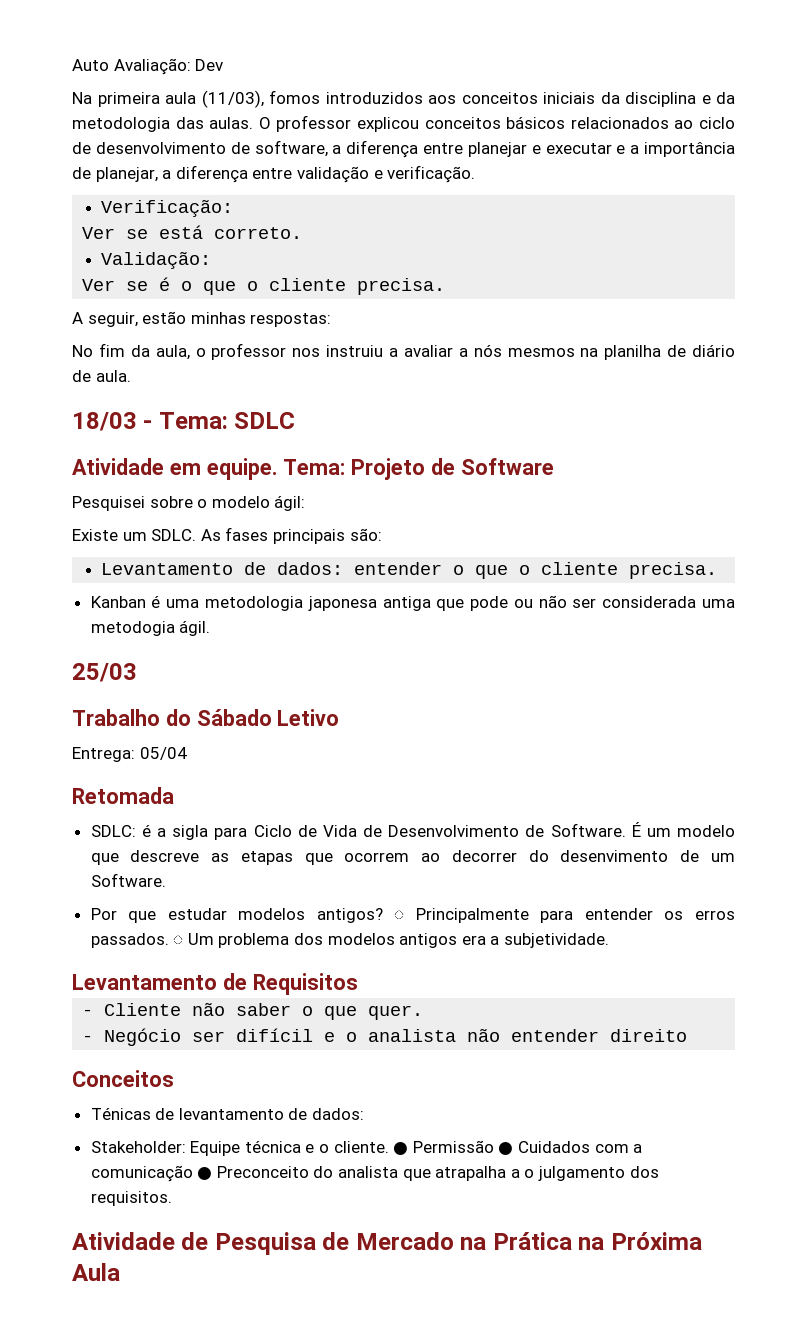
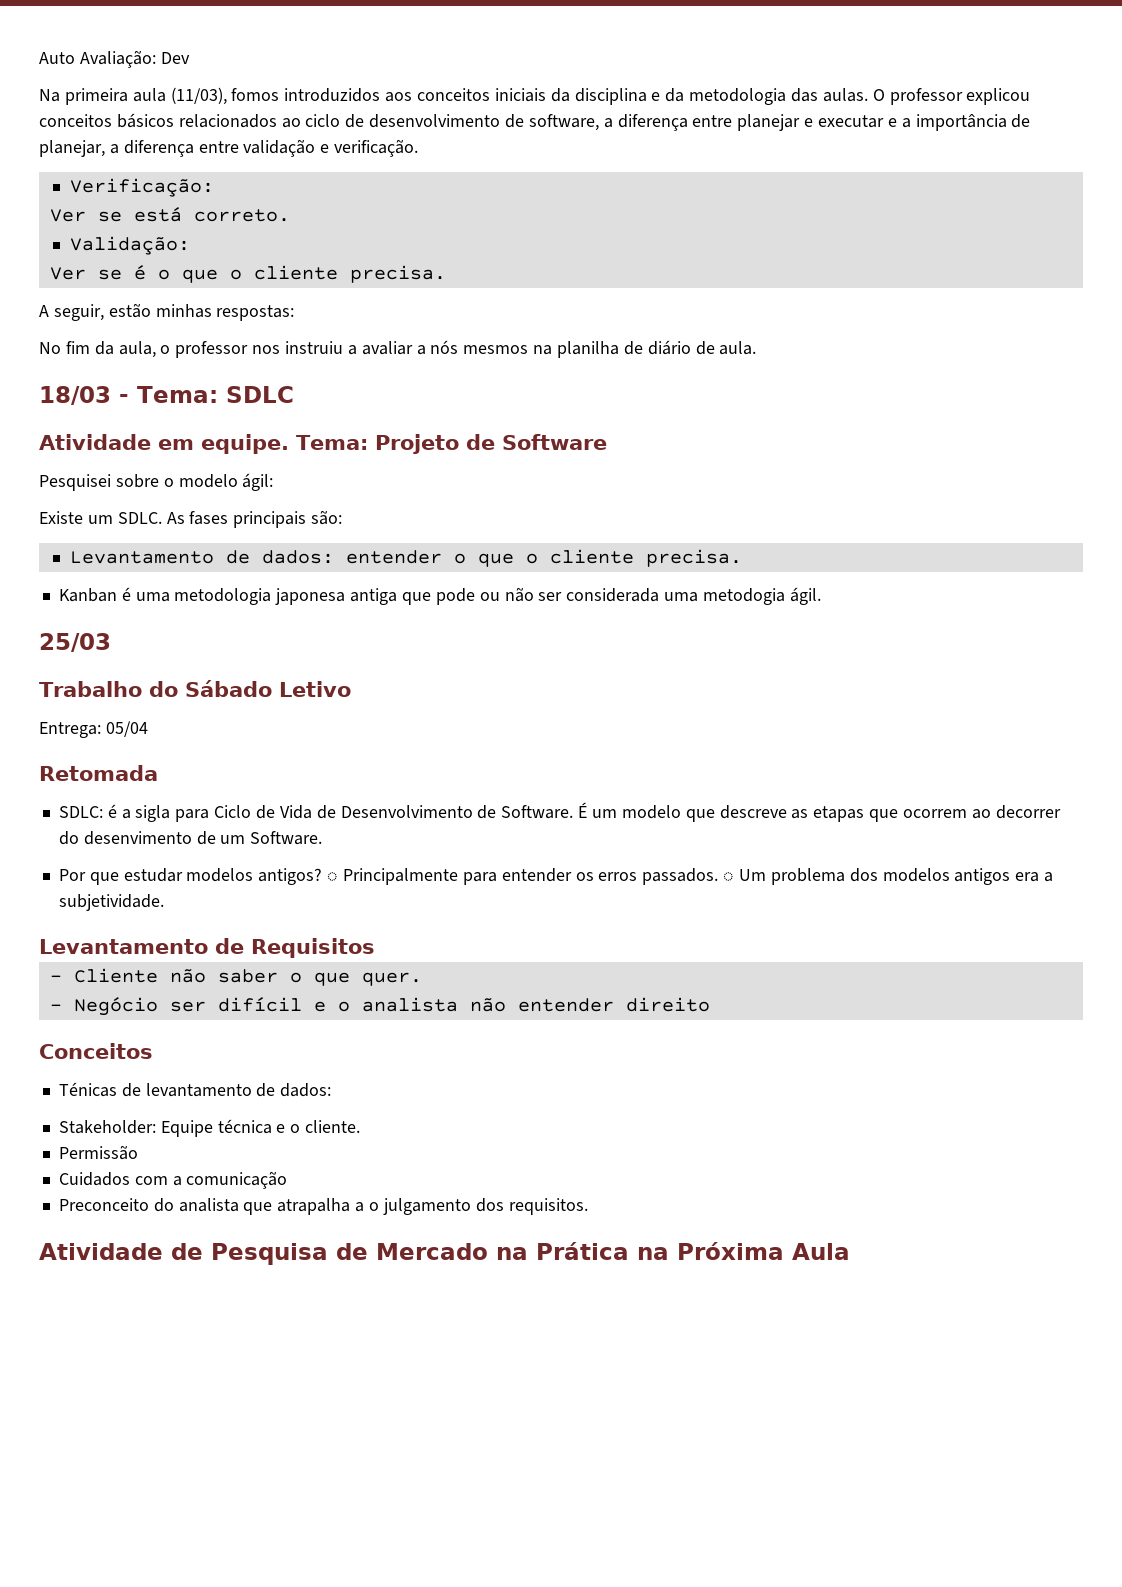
[393,1142,409,1155] ● -> (361, 1126) //
[498,1142,514,1155] ● -> (138, 1152) //
[197,1167,213,1180] ● -> (288, 1180) //

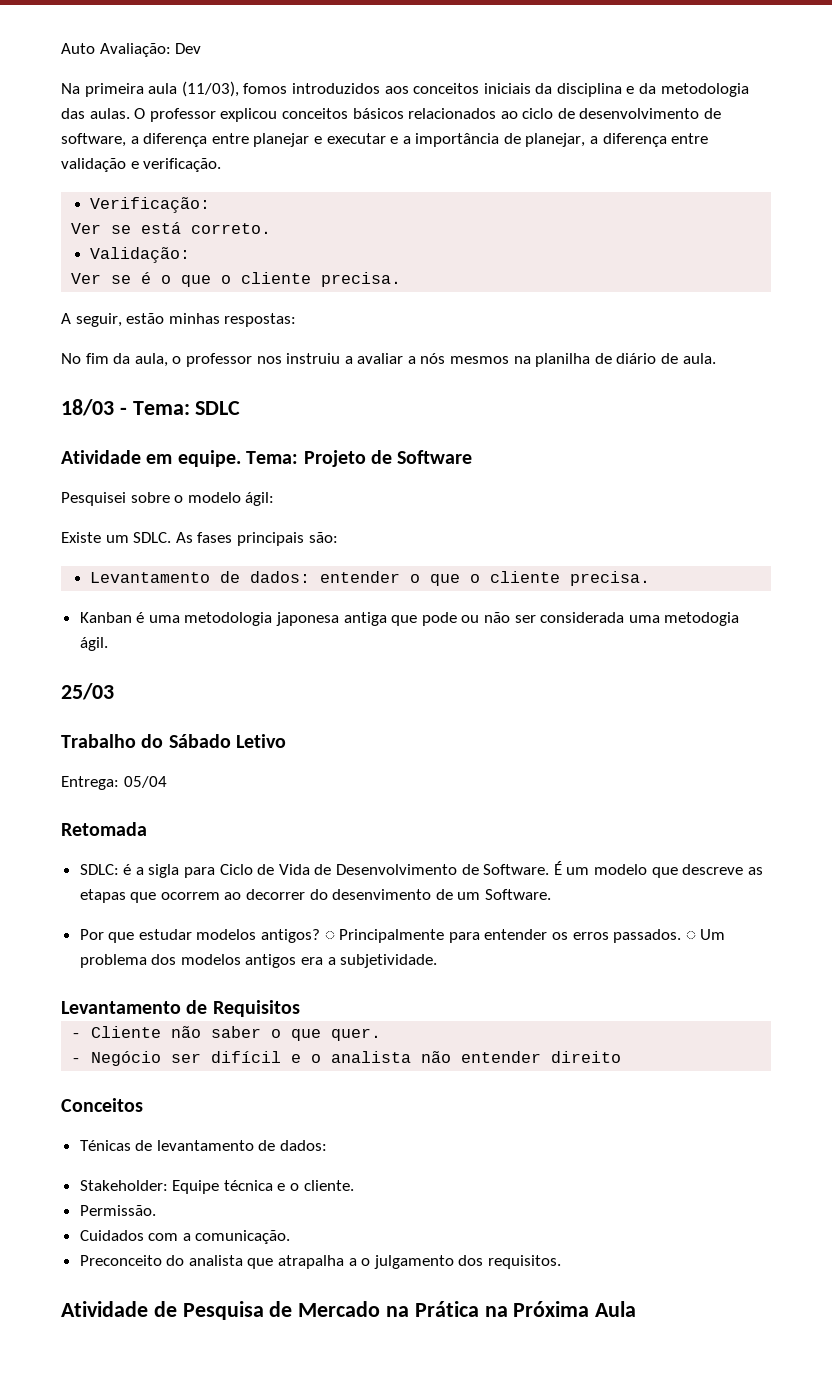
[58,1145,138,1160] Permissão -> [79,1205,156,1216] Permissão.
[186,1171,288,1189] comunicação -> [195,1230,291,1244] comunicação.

